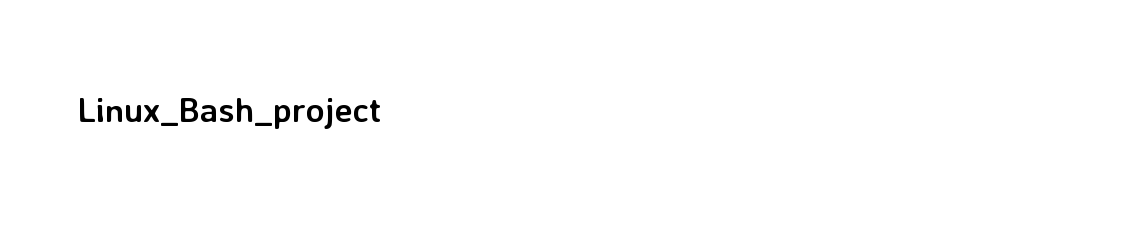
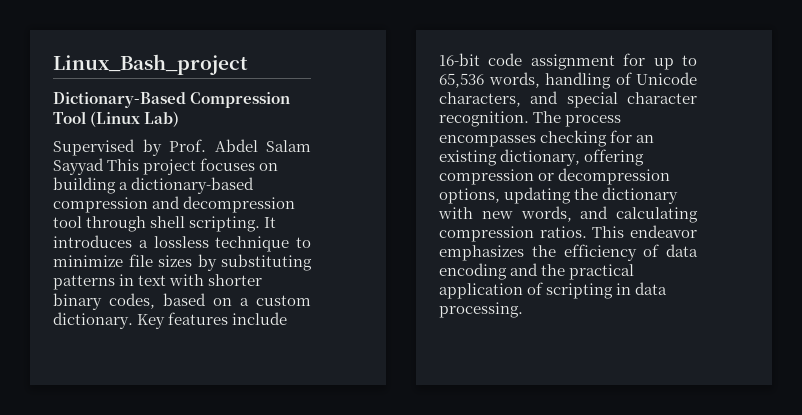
(381, 113) none -> [53,92,291,108] [53,111,180,127] [53,139,311,156] [53,158,279,175] [53,177,255,194] [53,196,296,213] [53,216,277,232] [53,235,311,252] [53,254,312,271] [53,274,263,290] [53,293,311,310] [53,312,288,329] [439,53,697,70] [439,72,697,89] [439,91,697,108] [439,111,622,127] [439,130,655,147] [439,149,645,166] [439,168,671,185] [439,187,679,204] [438,206,698,223] [439,225,697,242] [439,244,698,261] [439,263,635,280] [439,282,668,299] [439,302,523,318] // Dictionary-Based Compression Tool (Linux Lab) // Supervised by Prof. Abdel Salam Sayyad This project focuses on building a dictionary-based compression and decompression tool through shell scripting. It introduces a lossless technique to minimize file sizes by substituting patterns in text with shorter binary codes, based on a custom dictionary. Key features include 16-bit code assignment for up to 65,536 words, handling of Unicode characters, and special character recognition. The process encompasses checking for an existing dictionary, offering compression or decompression options, updating the dictionary with new words, and calculating compression ratios. This endeavor emphasizes the efficiency of data encoding and the practical application of scripting in data processing.

